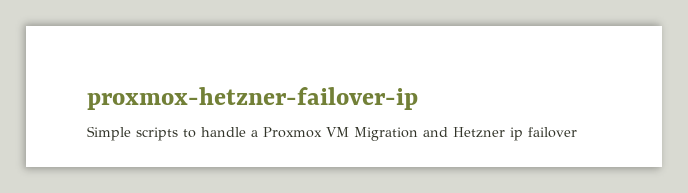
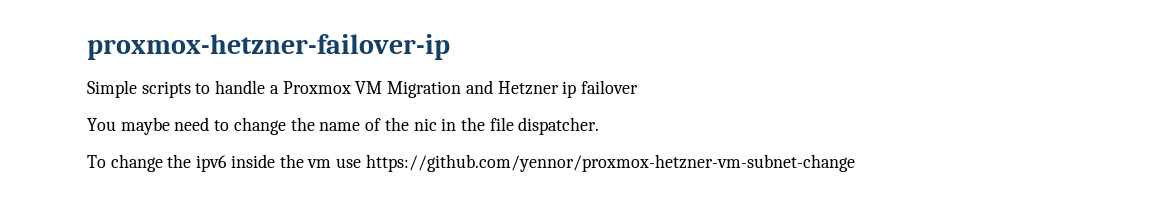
(577, 132) none -> [87,117,600,135] [87,154,855,172] // You maybe need to change the name of the nic in the file dispatcher. // To change the ipv6 inside the vm use https://github.com/yennor/proxmox-hetzner-vm-subnet-change

